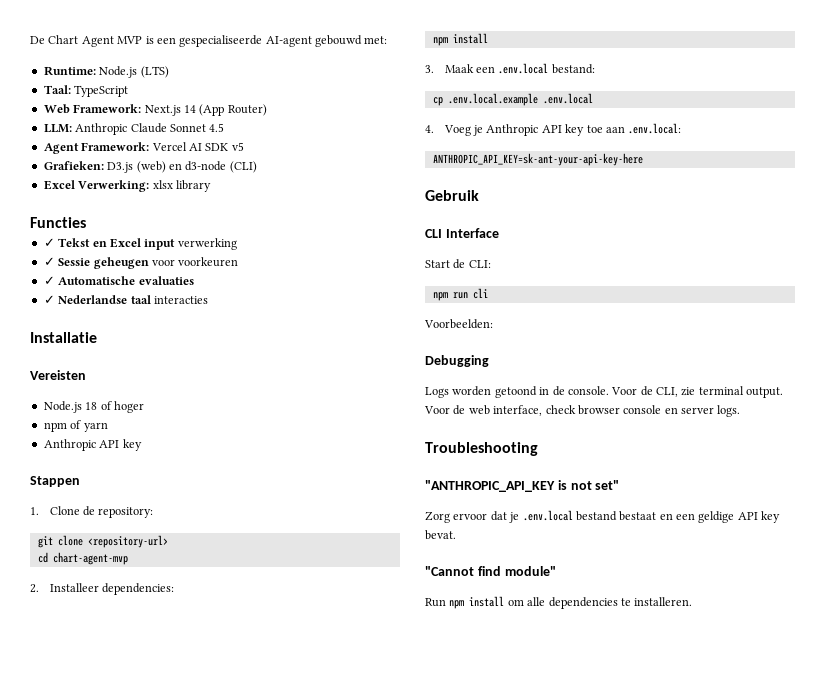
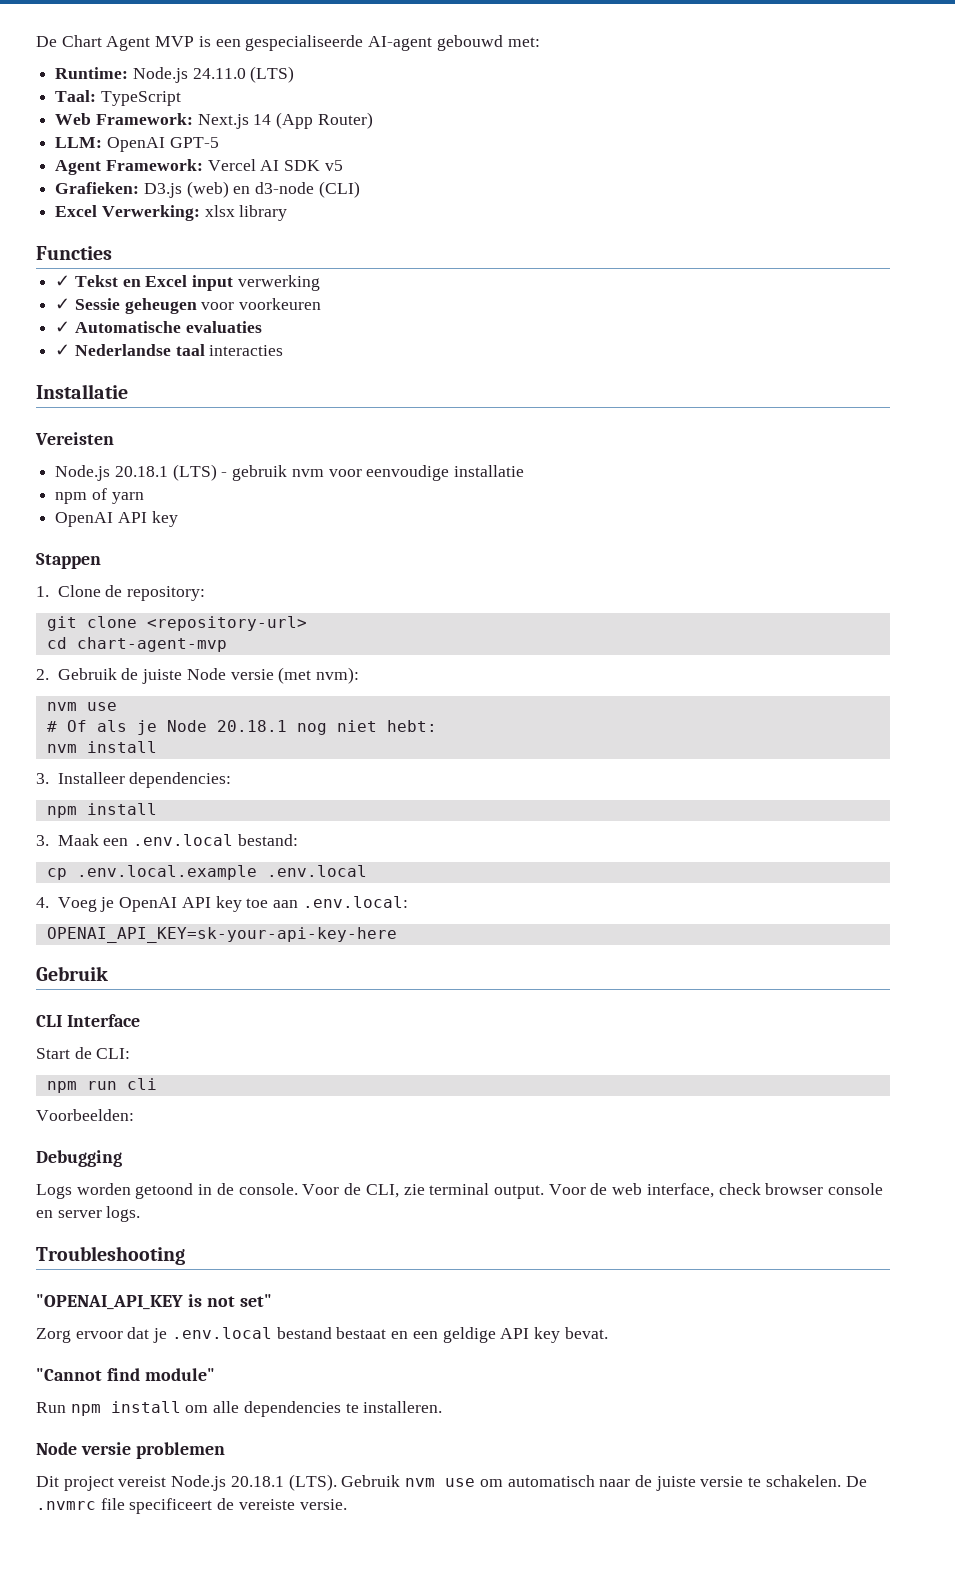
(138, 72) none -> [192,68,246,79] 24.11.0
[75,123,225,135] Anthropic Claude Sonnet 4.5 -> [106,137,219,152] OpenAI GPT-5
[85,401,144,413] 18 of hoger -> [114,464,525,481] 20.18.1 (LTS) - gebruik nvm voor eenvoudige installatie
[43,439,96,451] Anthropic -> [55,512,114,527] OpenAI
(39, 588) none -> [57,667,360,684] [46,702,117,711] [46,720,437,735] [46,741,157,753] [36,773,49,784] Gebruik de juiste Node versie (met nvm): // nvm use // # Of als je Node 20.18.1 nog niet hebt: // nvm install // 3.
[486,124,539,136] Anthropic -> [119,897,178,912] OpenAI
[432,153,643,166] ANTHROPIC_API_KEY=sk-ant-your-api-key-here -> [46,927,397,943] OPENAI_API_KEY=sk-your-api-key-here
[425,480,555,492] "ANTHROPIC_API_KEY -> [36,1294,183,1310] "OPENAI_API_KEY
(693, 601) none -> [36,1442,225,1459] [36,1474,867,1491] [36,1498,347,1514] // Node versie problemen // Dit project vereist Node.js 20.18.1 (LTS). Gebruik nvm use om automatisch naar de juiste versie te schakelen. De .nvmrc file specificeert de vereiste versie.

